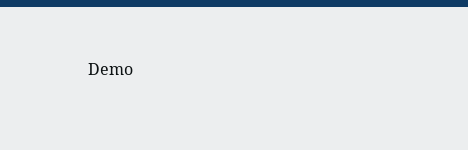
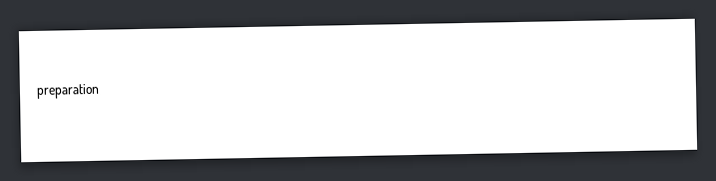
[88,63,133,75] Demo -> [36,83,100,99] preparation

